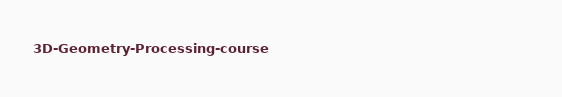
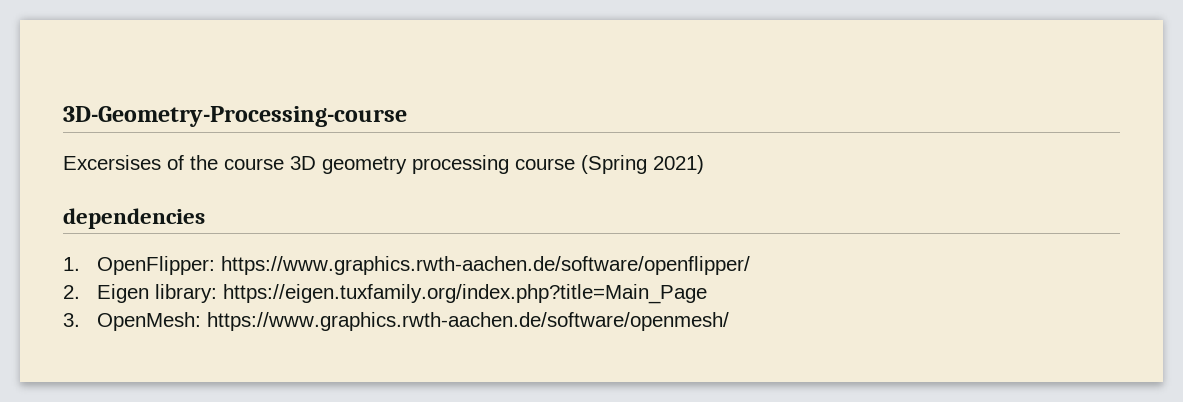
(269, 49) none -> [63,155,704,174] [63,208,205,229] [63,256,750,275] [63,284,707,304] [63,312,729,331] // Excersises of the course 3D geometry processing course (Spring 2021) // dependencies // 1. OpenFlipper: https://www.graphics.rwth-aachen.de/software/openflipper/ // 2. Eigen library: https://eigen.tuxfamily.org/index.php?title=Main_Page // 3. OpenMesh: https://www.graphics.rwth-aachen.de/software/openmesh/

